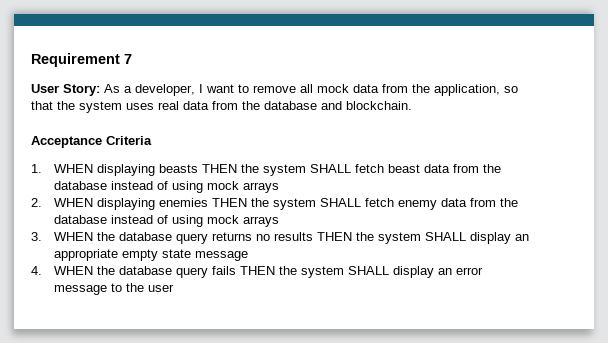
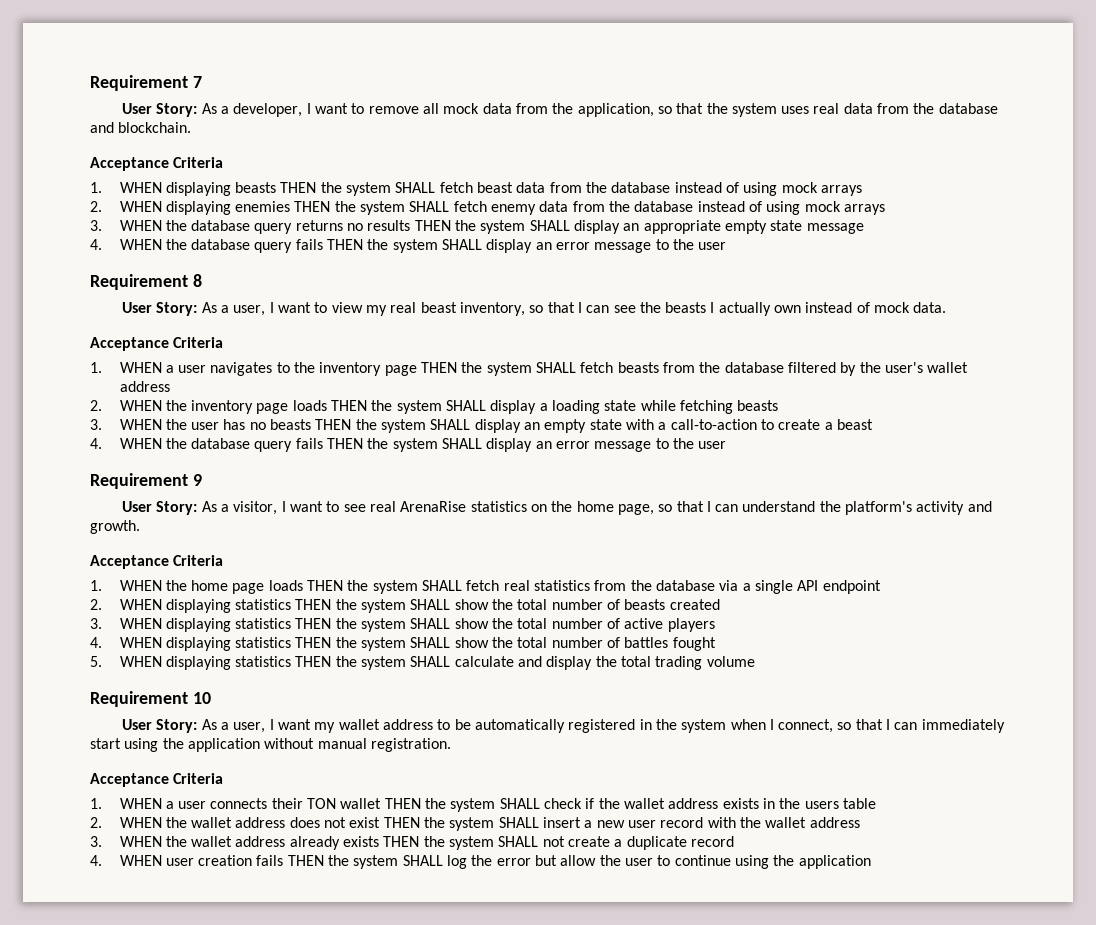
(175, 288) none -> [90,274,202,290] [122,302,947,316] [90,337,224,351] [90,362,969,376] [119,381,170,392] [90,400,779,414] [90,419,873,433] [90,438,727,452] [90,473,202,489] [122,501,992,515] [90,520,140,534] [90,555,224,569] [90,580,881,594] [90,599,720,613] [90,618,715,632] [90,637,716,651] [90,656,755,670] [90,691,211,707] [122,719,1005,733] [90,738,451,752] [90,773,224,787] [90,798,876,812] [90,817,860,831] [90,836,735,850] [90,855,871,869] // Requirement 8 // User Story: As a user, I want to view my real beast inventory, so that I can see the beasts I actually own instead of mock data. // Acceptance Criteria // 1. WHEN a user navigates to the inventory page THEN the system SHALL fetch beasts from the database filtered by the user's wallet address // 2. WHEN the inventory page loads THEN the system SHALL display a loading state while fetching beasts // 3. WHEN the user has no beasts THEN the system SHALL display an empty state with a call-to-action to create a beast // 4. WHEN the database query fails THEN the system SHALL display an error message to the user // Requirement 9 // User Story: As a visitor, I want to see real ArenaRise statistics on the home page, so that I can understand the platform's activity and growth. // Acceptance Criteria // 1. WHEN the home page loads THEN the system SHALL fetch real statistics from the database via a single API endpoint // 2. WHEN displaying statistics THEN the system SHALL show the total number of beasts created // 3. WHEN displaying statistics THEN the system SHALL show the total number of active players // 4. WHEN displaying statistics THEN the system SHALL show the total number of battles fought // 5. WHEN displaying statistics THEN the system SHALL calculate and display the total trading volume // Requirement 10 // User Story: As a user, I want my wallet address to be automatically registered in the system when I connect, so that I can immediately start using the application without manual registration. // Acceptance Criteria // 1. WHEN a user connects their TON wallet THEN the system SHALL check if the wallet address exists in the users table // 2. WHEN the wallet address does not exist THEN the system SHALL insert a new user record with the wallet address // 3. WHEN the wallet address already exists THEN the system SHALL not create a duplicate record // 4. WHEN user creation fails THEN the system SHALL log the error but allow the user to continue using the application

